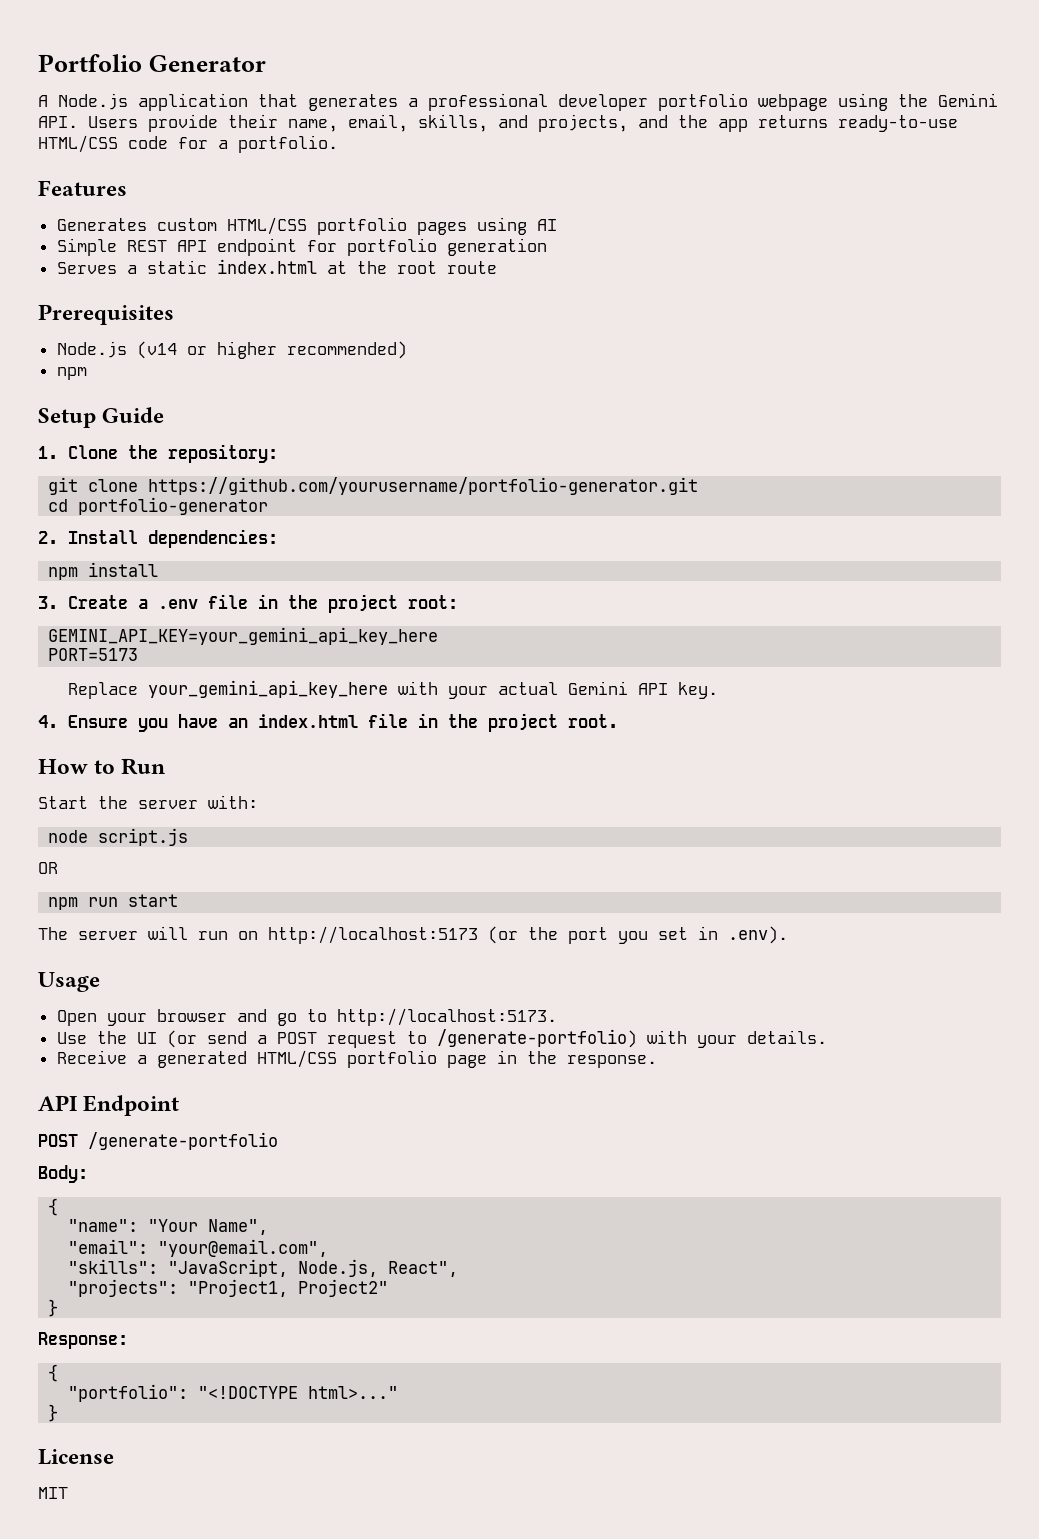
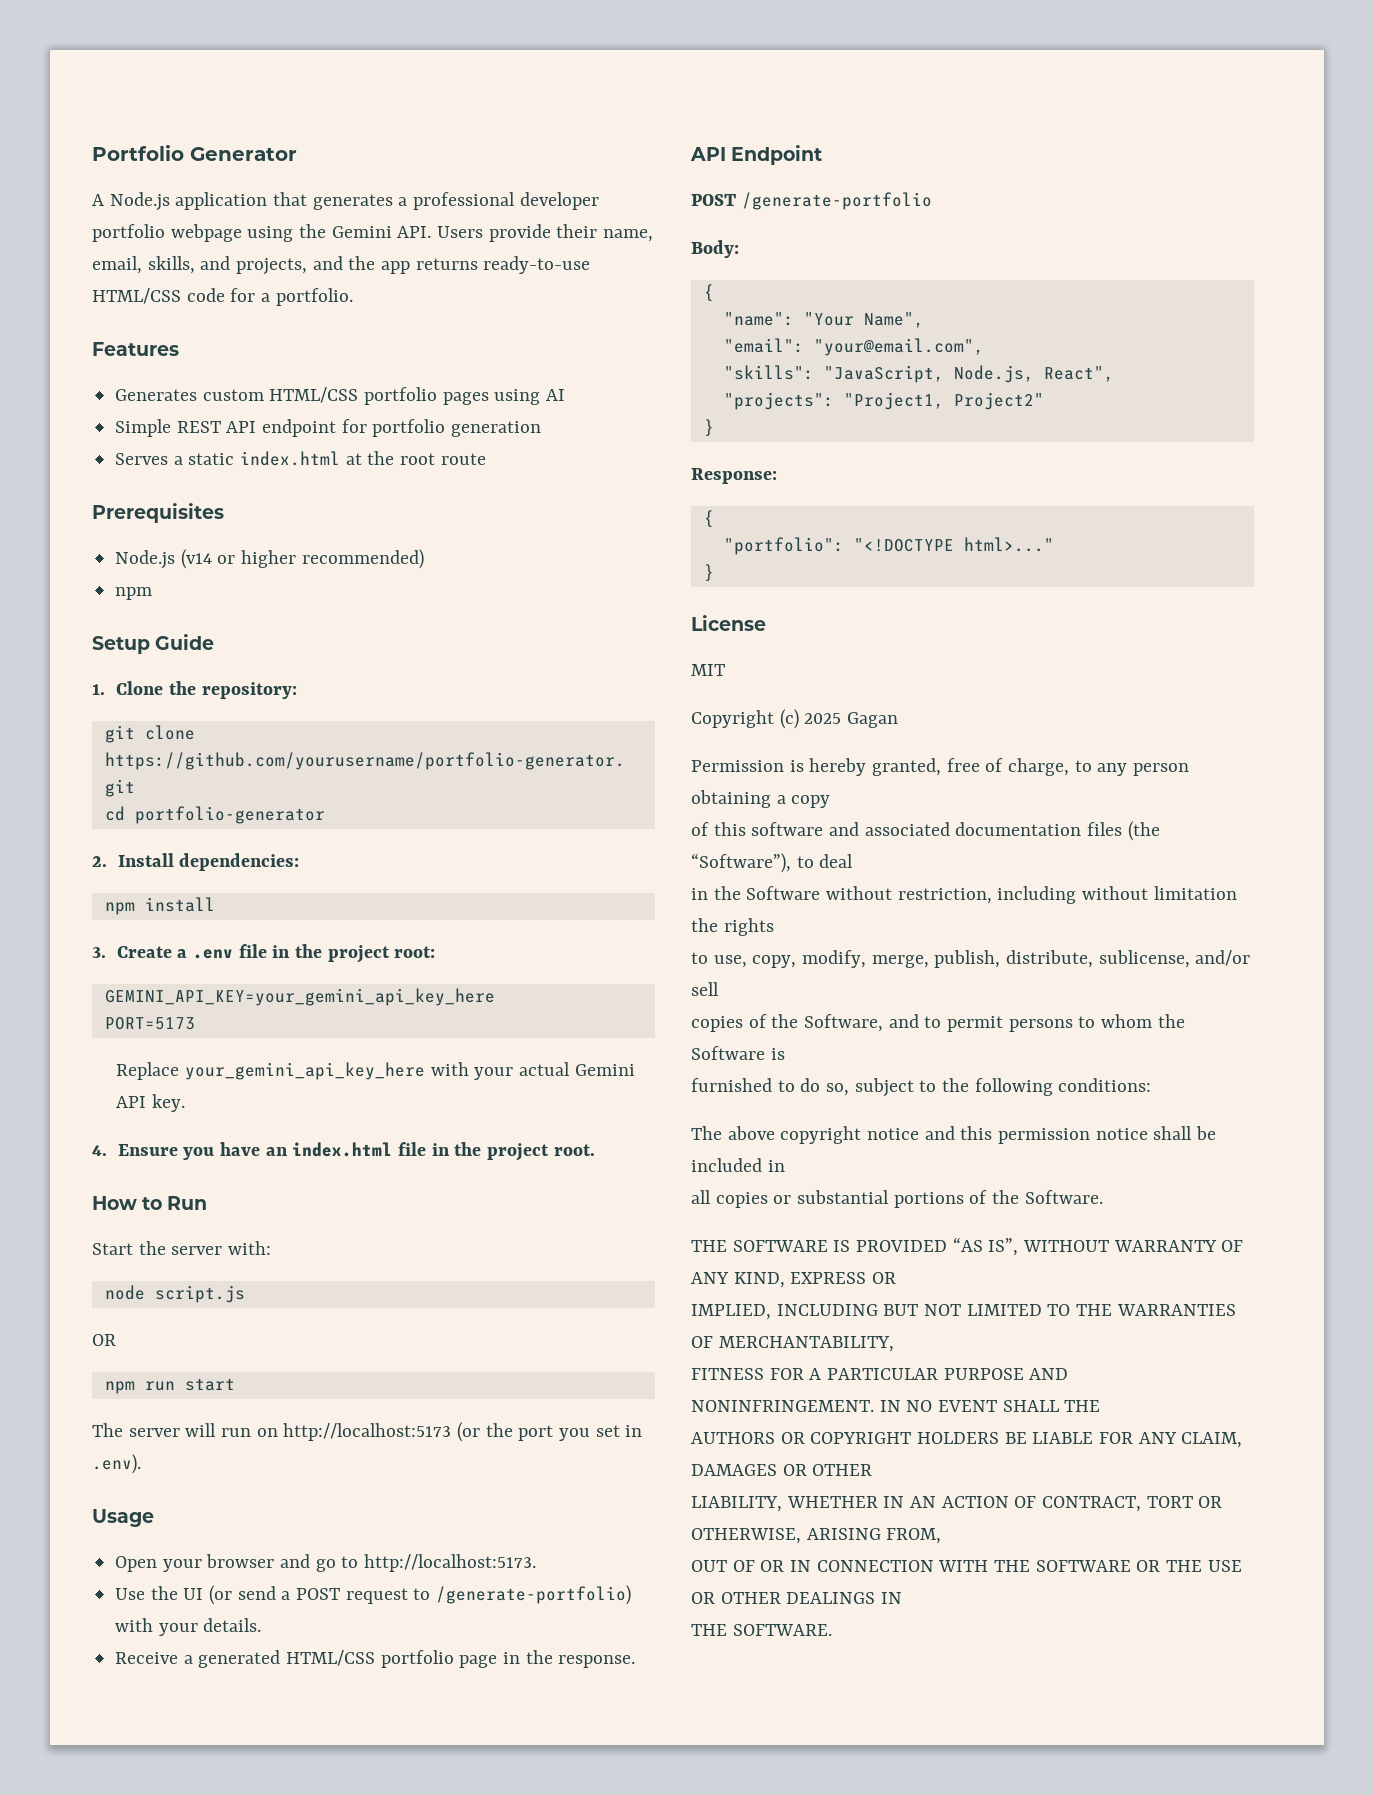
(68, 1493) none -> [691,709,899,729] [691,758,1190,776] [691,790,831,808] [691,821,1160,841] [691,853,854,873] [691,886,1237,904] [691,918,774,936] [691,950,1251,968] [691,982,719,996] [691,1014,1185,1032] [691,1046,785,1060] [691,1078,1152,1097] [691,1126,1217,1144] [691,1158,785,1172] [691,1190,1103,1208] [691,1237,1244,1256] [691,1272,897,1288] [691,1304,1236,1320] [691,1336,894,1352] [691,1368,1069,1380] [691,1400,1101,1412] [691,1432,1243,1448] [691,1464,873,1476] [691,1496,1223,1512] [691,1528,942,1544] [691,1560,1242,1572] [691,1592,903,1604] [691,1624,832,1636] // Copyright (c) 2025 Gagan // Permission is hereby granted, free of charge, to any person obtaining a copy // of this software and associated documentation files (the “Software”), to deal // in the Software without restriction, including without limitation the rights // to use, copy, modify, merge, publish, distribute, sublicense, and/or sell // copies of the Software, and to permit persons to whom the Software is // furnished to do so, subject to the following conditions: // The above copyright notice and this permission notice shall be included in // all copies or substantial portions of the Software. // THE SOFTWARE IS PROVIDED “AS IS”, WITHOUT WARRANTY OF ANY KIND, EXPRESS OR // IMPLIED, INCLUDING BUT NOT LIMITED TO THE WARRANTIES OF MERCHANTABILITY, // FITNESS FOR A PARTICULAR PURPOSE AND NONINFRINGEMENT. IN NO EVENT SHALL THE // AUTHORS OR COPYRIGHT HOLDERS BE LIABLE FOR ANY CLAIM, DAMAGES OR OTHER // LIABILITY, WHETHER IN AN ACTION OF CONTRACT, TORT OR OTHERWISE, ARISING FROM, // OUT OF OR IN CONNECTION WITH THE SOFTWARE OR THE USE OR OTHER DEALINGS IN // THE SOFTWARE.

